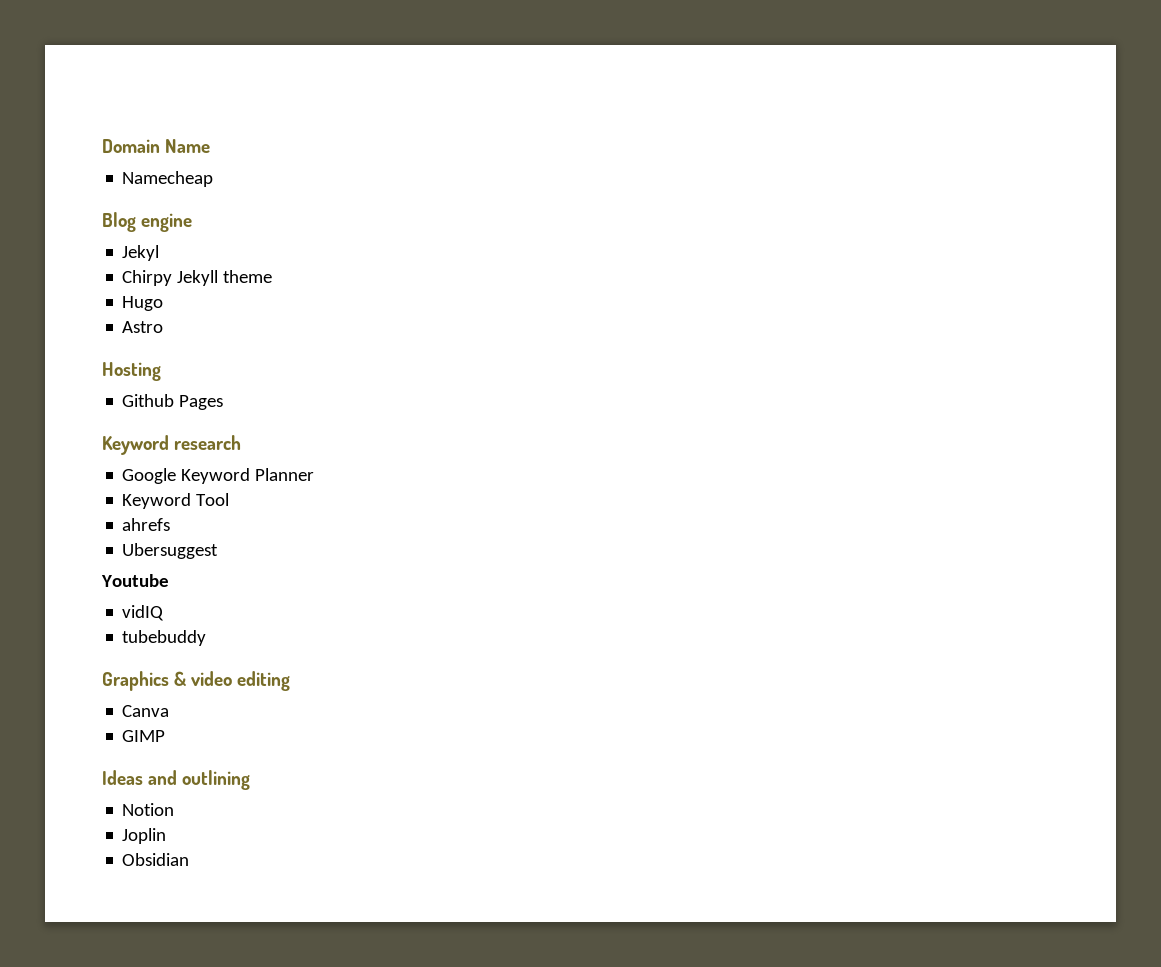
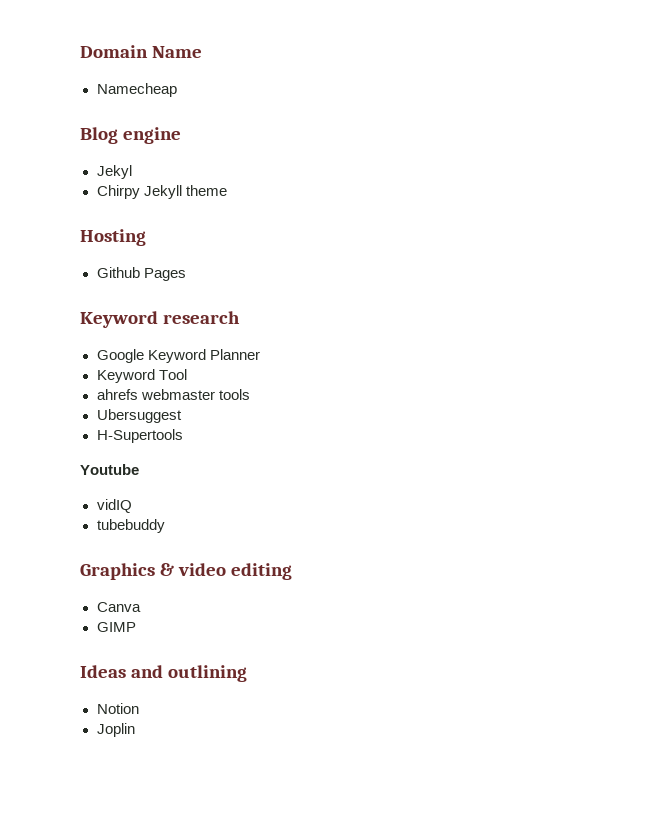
[122,296,164,311] [122,321,164,333] // Hugo // Astro -> (227, 190) none
(171, 524) none -> [140,389,250,400] webmaster tools
(219, 551) none -> [96,429,183,443] // H-Supertools
[122,853,190,866] // Obsidian -> (135, 730) none

